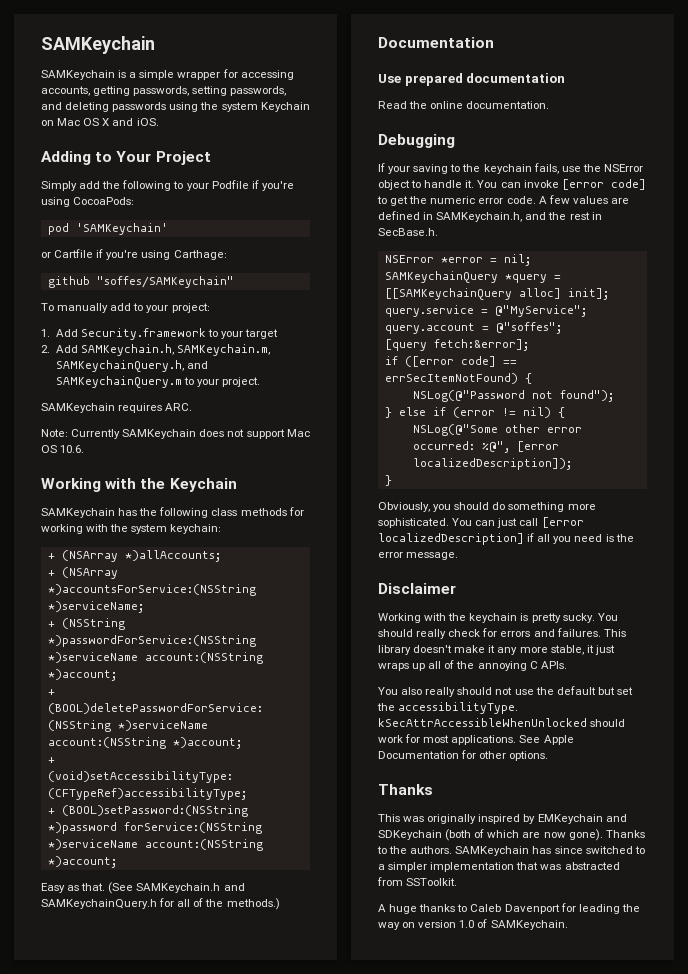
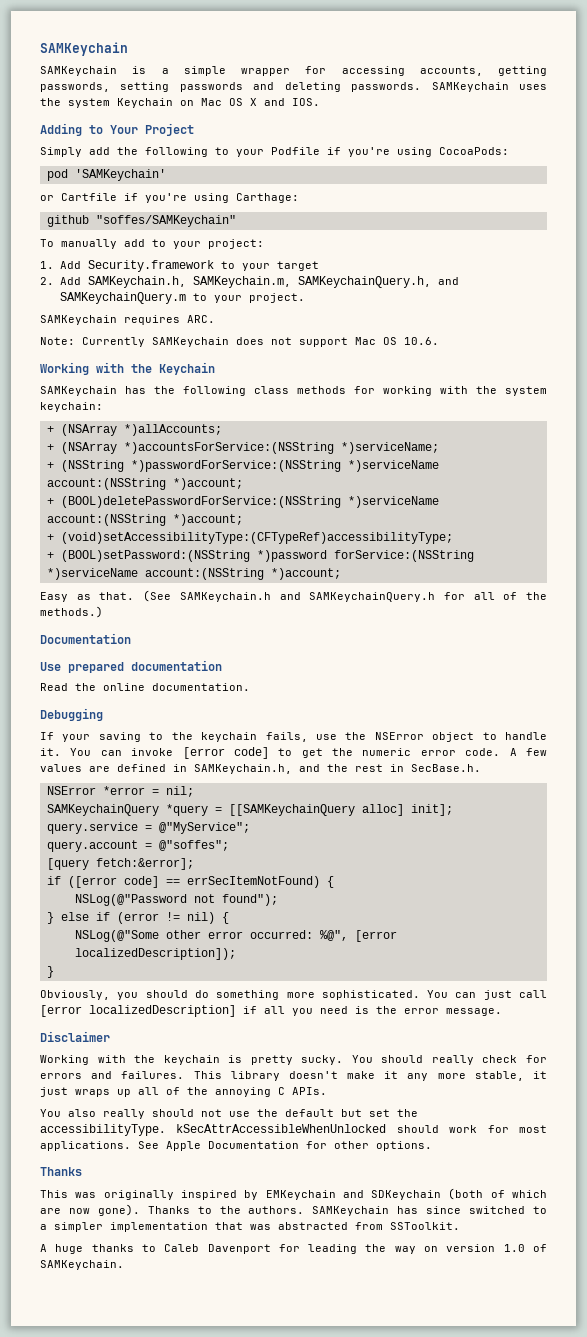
[230,86,287,96] passwords, -> [179,82,243,92] passwords
[112,102,199,112] passwords using -> [351,82,547,92] passwords. SAMKeychain uses
[136,118,159,126] iOS. -> [292,98,320,106] IOS.

